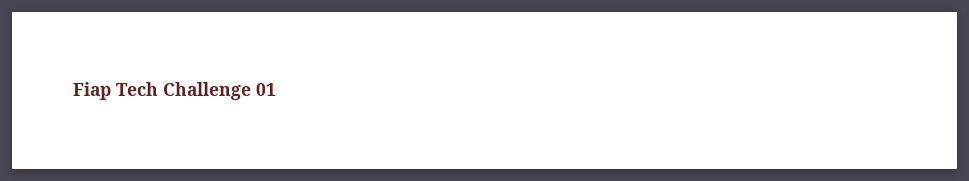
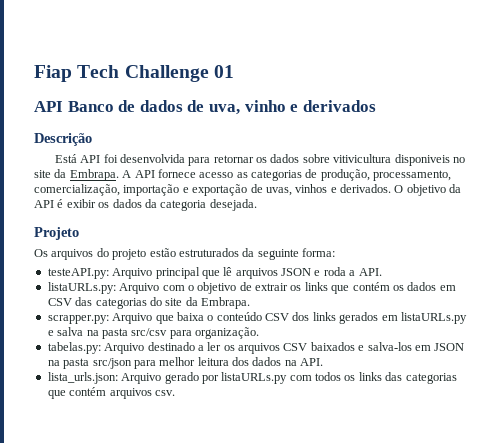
(276, 89) none -> [34,100,376,115] [34,133,92,146] [54,154,465,166] [34,169,452,181] [34,184,462,196] [34,199,257,211] [34,227,79,240] [34,248,335,260] [47,267,382,279] [47,282,456,294] [47,297,250,309] [47,312,467,324] [47,327,259,339] [47,342,465,354] [47,357,324,369] [47,372,457,384] [47,387,175,399] // API Banco de dados de uva, vinho e derivados // Descrição // Está API foi desenvolvida para retornar os dados sobre vitivicultura disponiveis no site da Embrapa. A API fornece acesso as categorias de produção, processamento, comercialização, importação e exportação de uvas, vinhos e derivados. O objetivo da API é exibir os dados da categoria desejada. // Projeto // Os arquivos do projeto estão estruturados da seguinte forma: // testeAPI.py: Arquivo principal que lê arquivos JSON e roda a API. // listaURLs.py: Arquivo com o objetivo de extrair os links que contém os dados em CSV das categorias do site da Embrapa. // scrapper.py: Arquivo que baixa o conteúdo CSV dos links gerados em listaURLs.py e salva na pasta src/csv para organização. // tabelas.py: Arquivo destinado a ler os arquivos CSV baixados e salva-los em JSON na pasta src/json para melhor leitura dos dados na API. // lista_urls.json: Arquivo gerado por listaURLs.py com todos os links das categorias que contém arquivos csv.

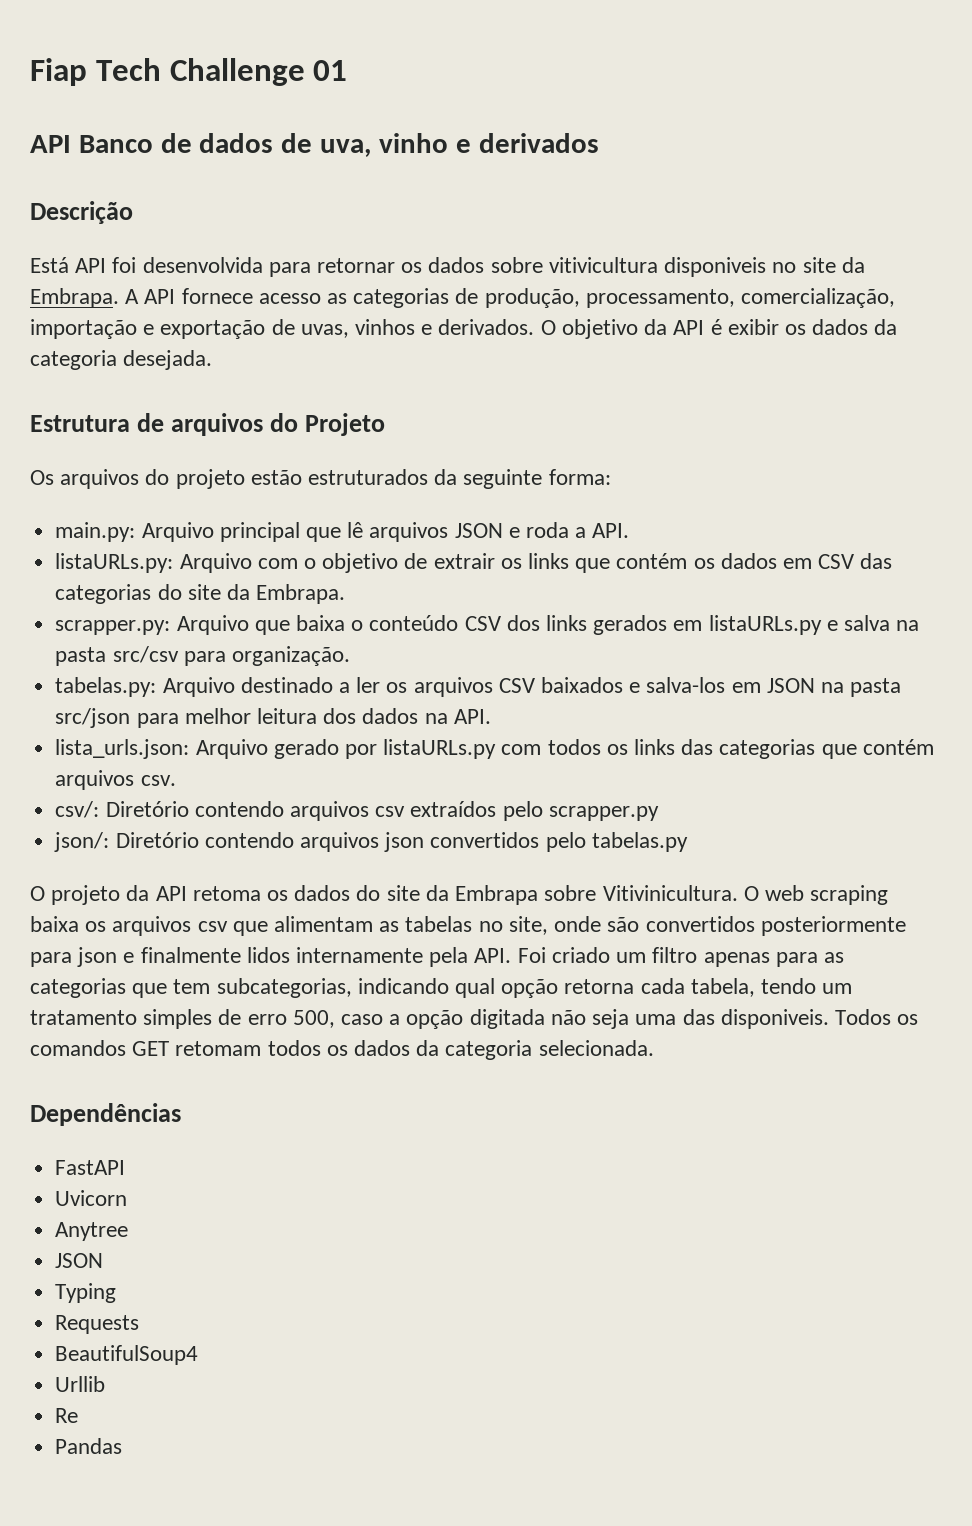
(257, 205) none -> [30,413,299,436] Estrutura de arquivos do
[47,268,109,279] testeAPI.py: -> [55,522,136,542] main.py:
(175, 393) none -> [55,801,659,821] [54,832,688,852] [30,885,889,905] [30,916,906,936] [30,947,844,967] [30,978,853,998] [30,1009,919,1029] [30,1040,654,1060] [30,1103,181,1126] [55,1160,126,1175] [55,1190,128,1206] [55,1222,129,1241] [55,1253,104,1268] [55,1283,117,1303] [55,1315,140,1334] [55,1345,199,1365] [55,1376,106,1392] [55,1408,79,1423] [55,1438,123,1454] // csv/: Diretório contendo arquivos csv extraídos pelo scrapper.py // json/: Diretório contendo arquivos json convertidos pelo tabelas.py // O projeto da API retoma os dados do site da Embrapa sobre Vitivinicultura. O web scraping baixa os arquivos csv que alimentam as tabelas no site, onde são convertidos posteriormente para json e finalmente lidos internamente pela API. Foi criado um filtro apenas para as categorias que tem subcategorias, indicando qual opção retorna cada tabela, tendo um tratamento simples de erro 500, caso a opção digitada não seja uma das disponiveis. Todos os comandos GET retomam todos os dados da categoria selecionada. // Dependências // FastAPI // Uvicorn // Anytree // JSON // Typing // Requests // BeautifulSoup4 // Urllib // Re // Pandas

